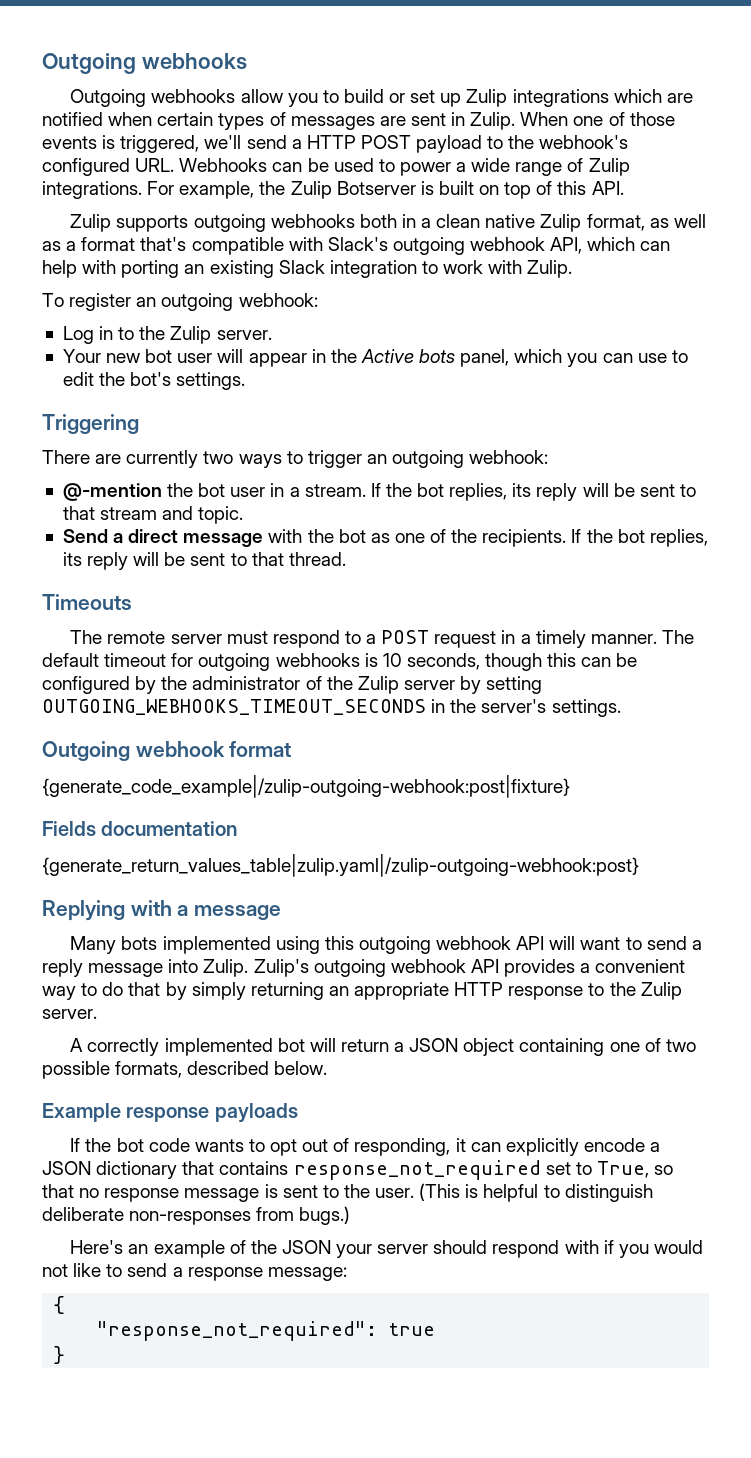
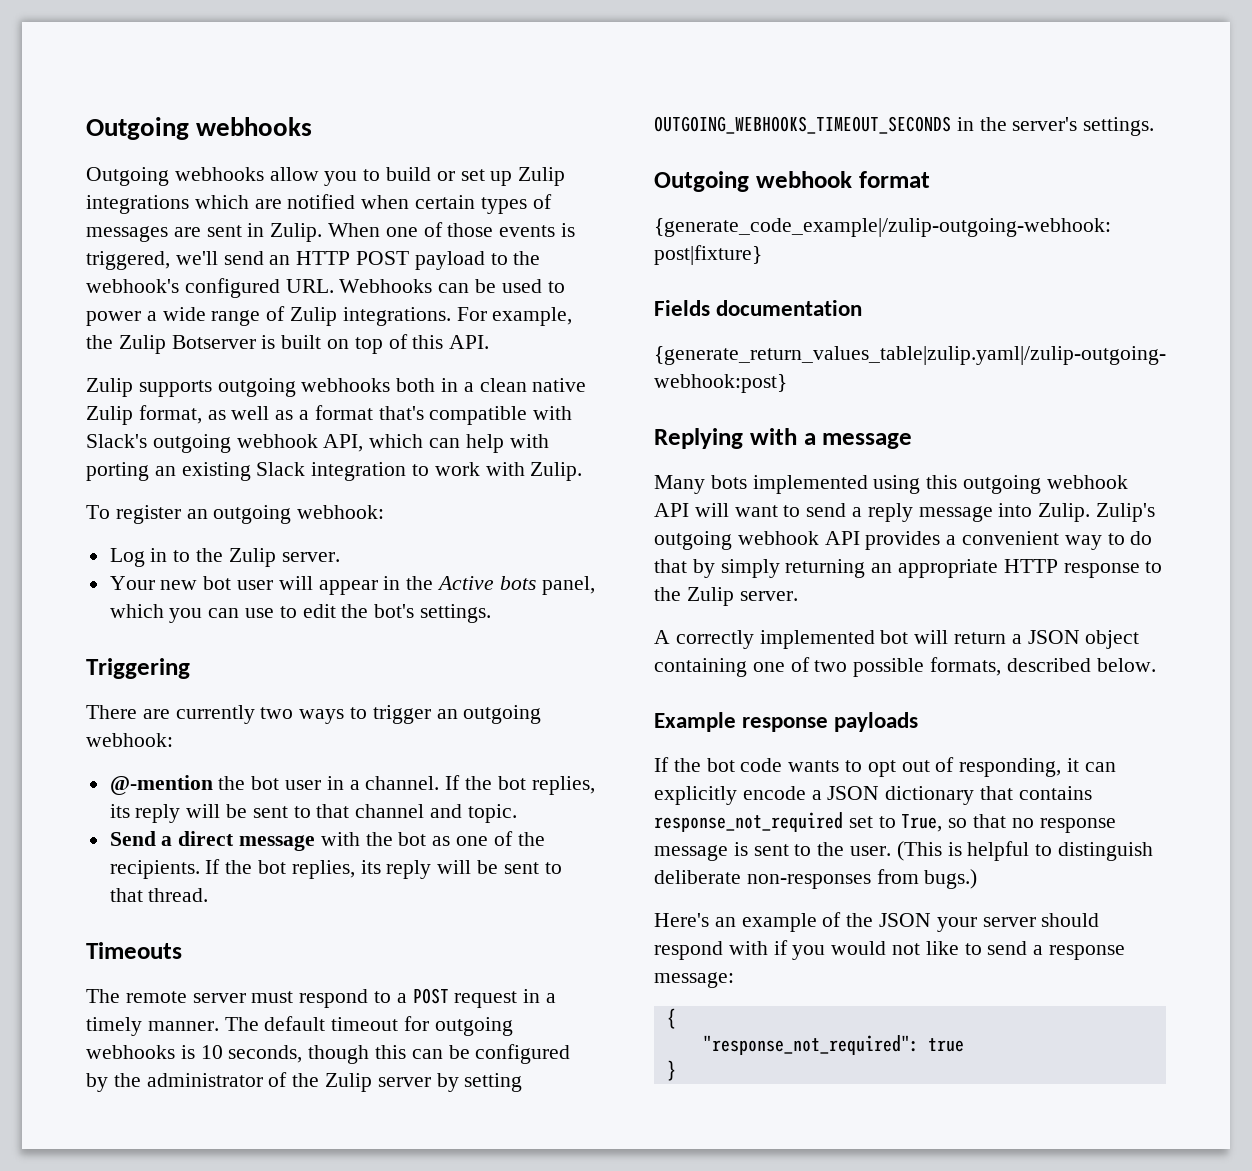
[291,139,302,149] a -> [269,255,291,265] an
[304,484,366,497] stream. -> [365,776,440,790] channel.
[100,507,158,520] stream -> [355,804,425,818] channel

